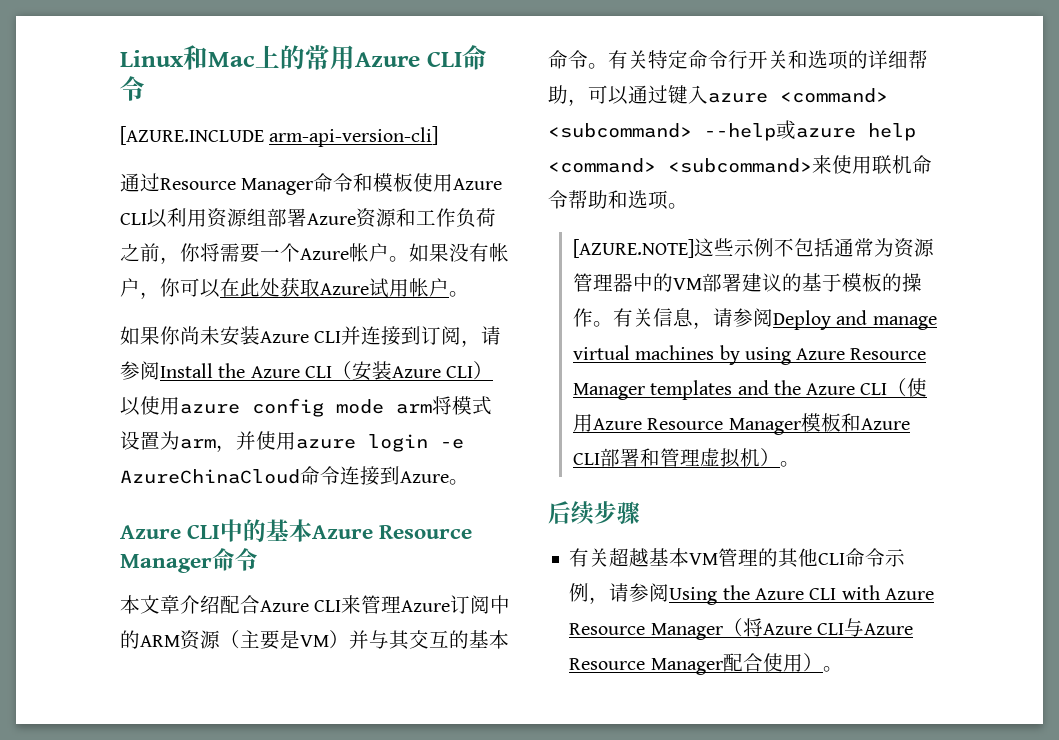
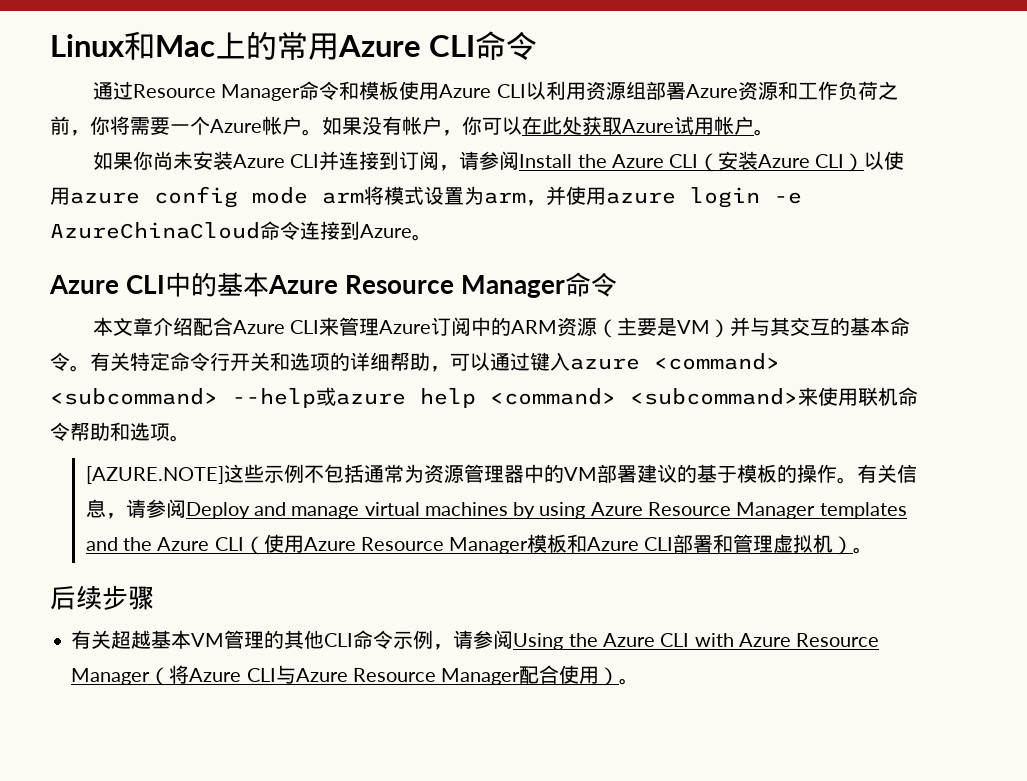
[120,126,439,147] // [AZURE.INCLUDE arm-api-version-cli] -> (538, 46) none

